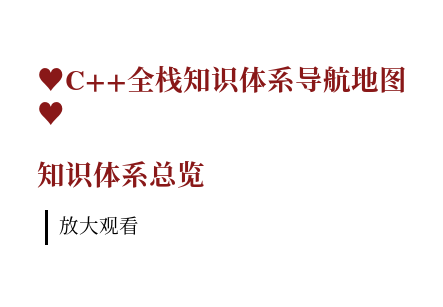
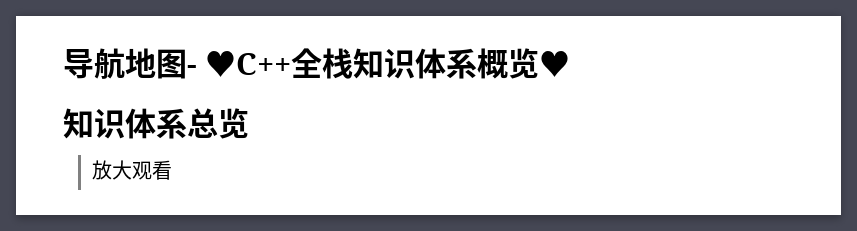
(37, 80) none -> [63,48,197,79] 导航地图-
[295,66,407,93] 导航地图 -> [477,48,540,79] 概览

